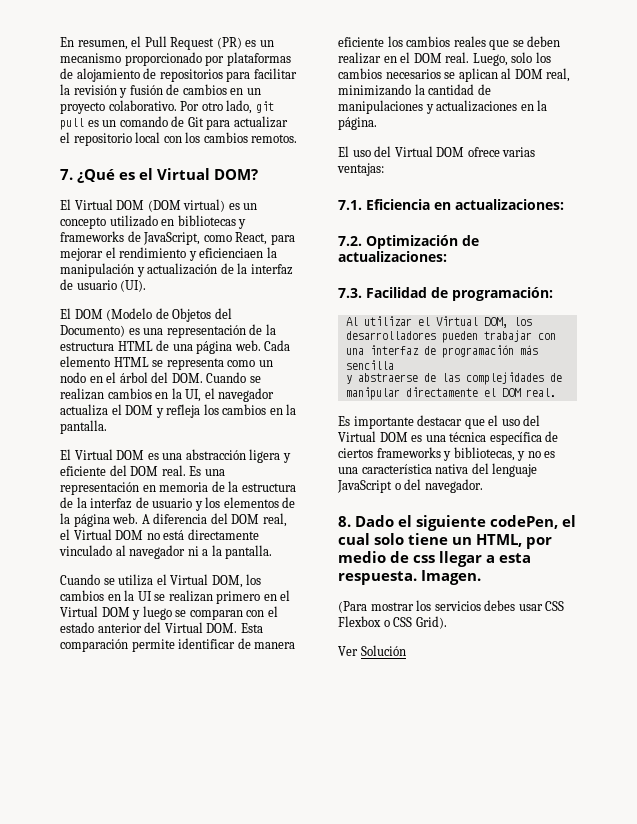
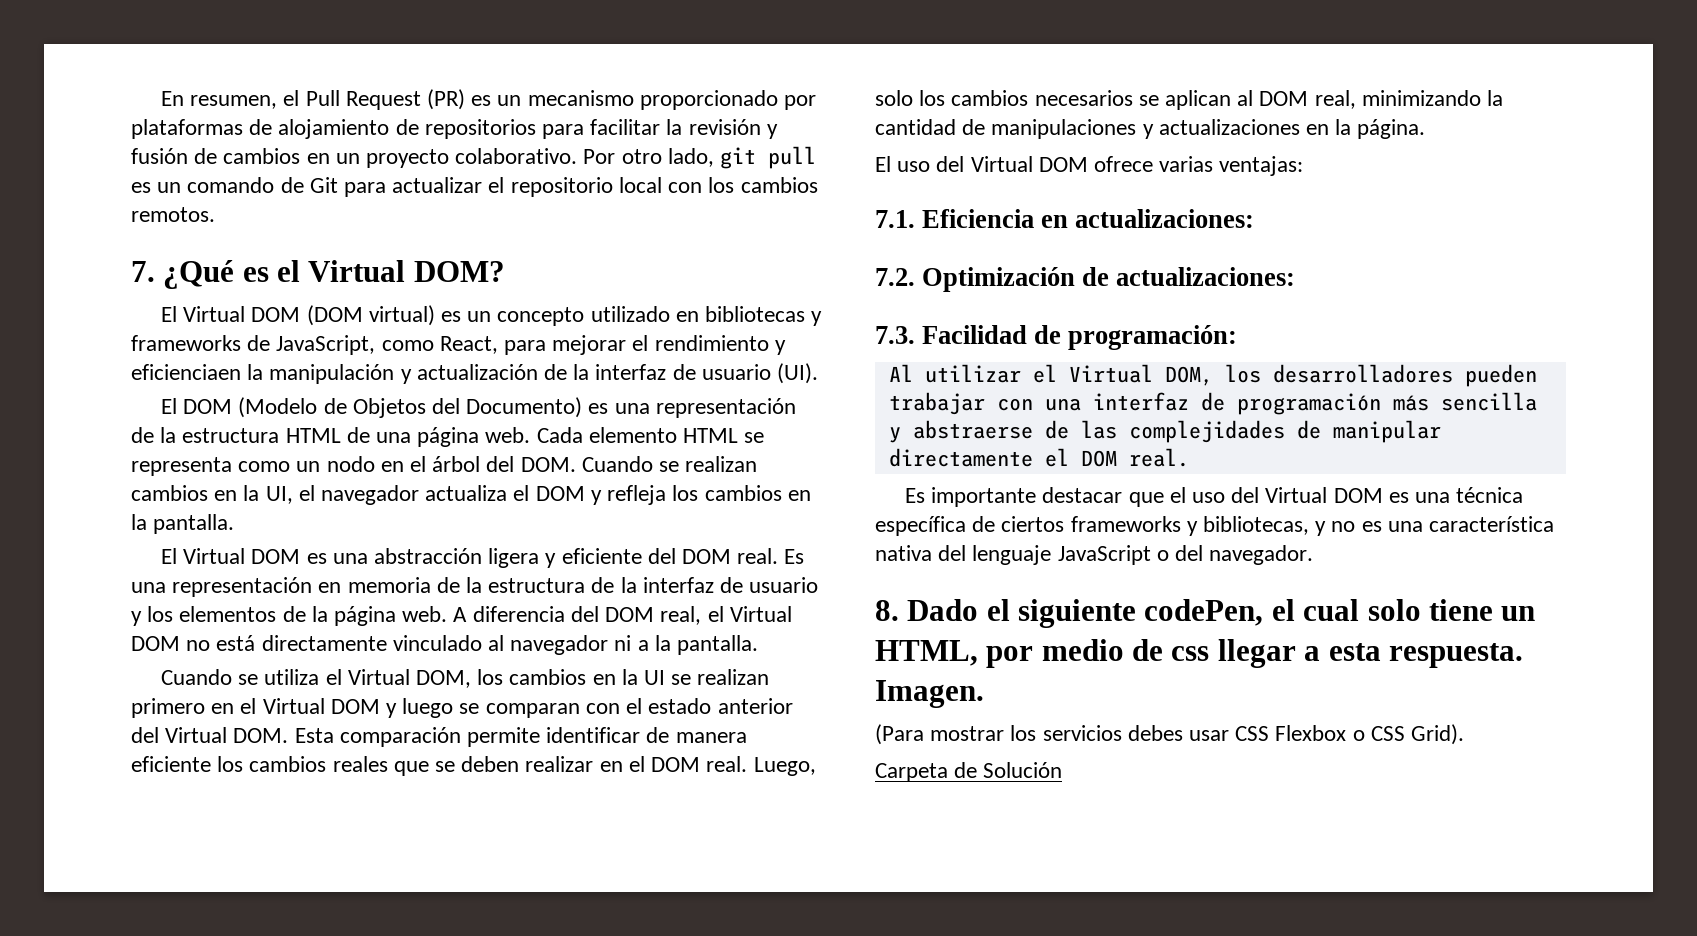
[338,646,358,656] Ver -> [875,762,978,782] Carpeta de

